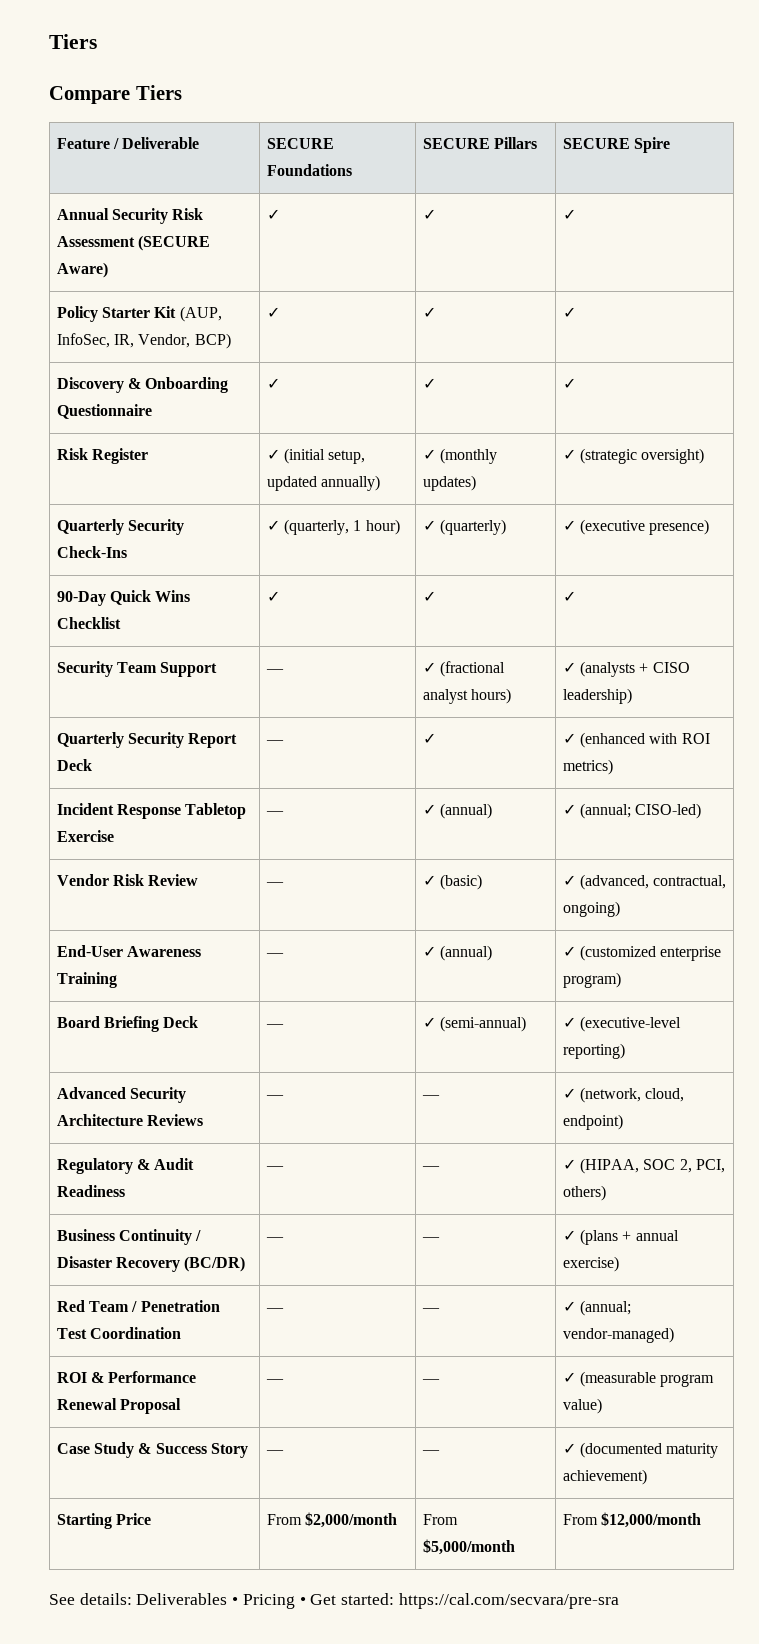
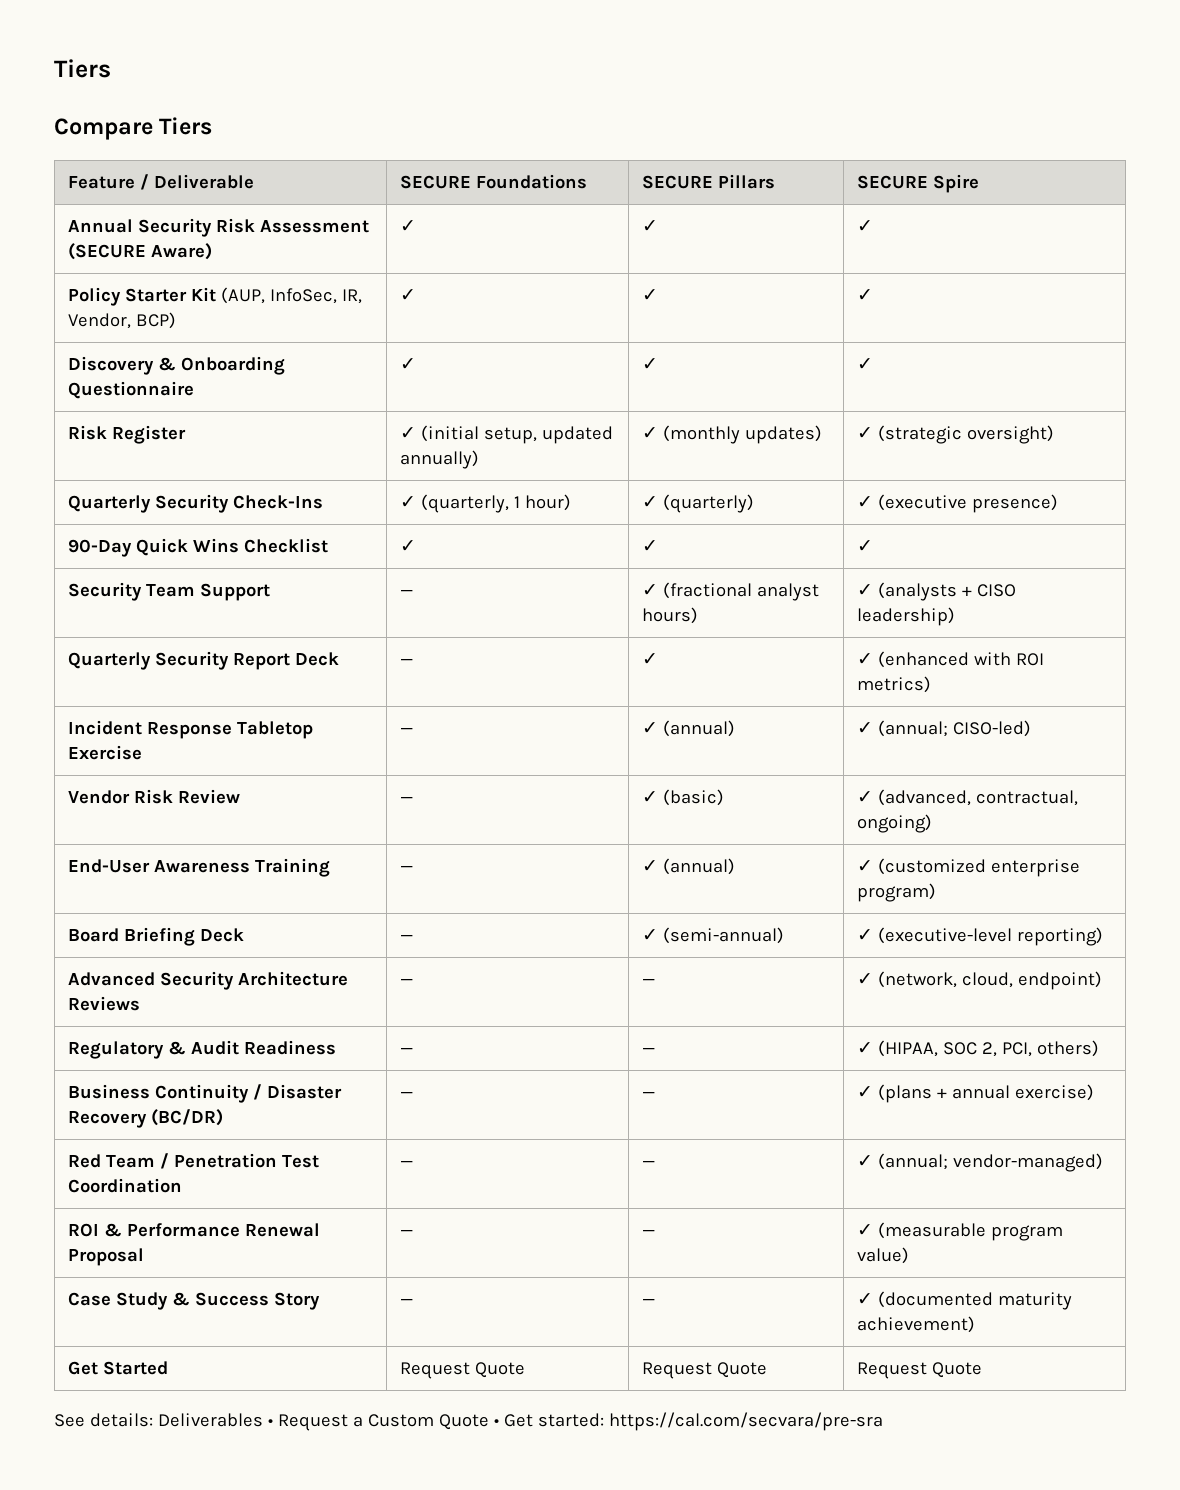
[56,1513,151,1529] [266,1512,397,1528] [422,1514,458,1525] [422,1539,515,1555] [562,1512,701,1528] Starting Price | From $2,000/month | From $5,000/month | From $12,000/month -> [67,1361,168,1375] [399,1362,525,1379] [641,1362,767,1379] [856,1362,982,1379] Get Started | Request Quote | Request Quote | Request Quote
[242,1594,295,1609] Pricing -> [277,1414,489,1431] Request a Custom Quote

